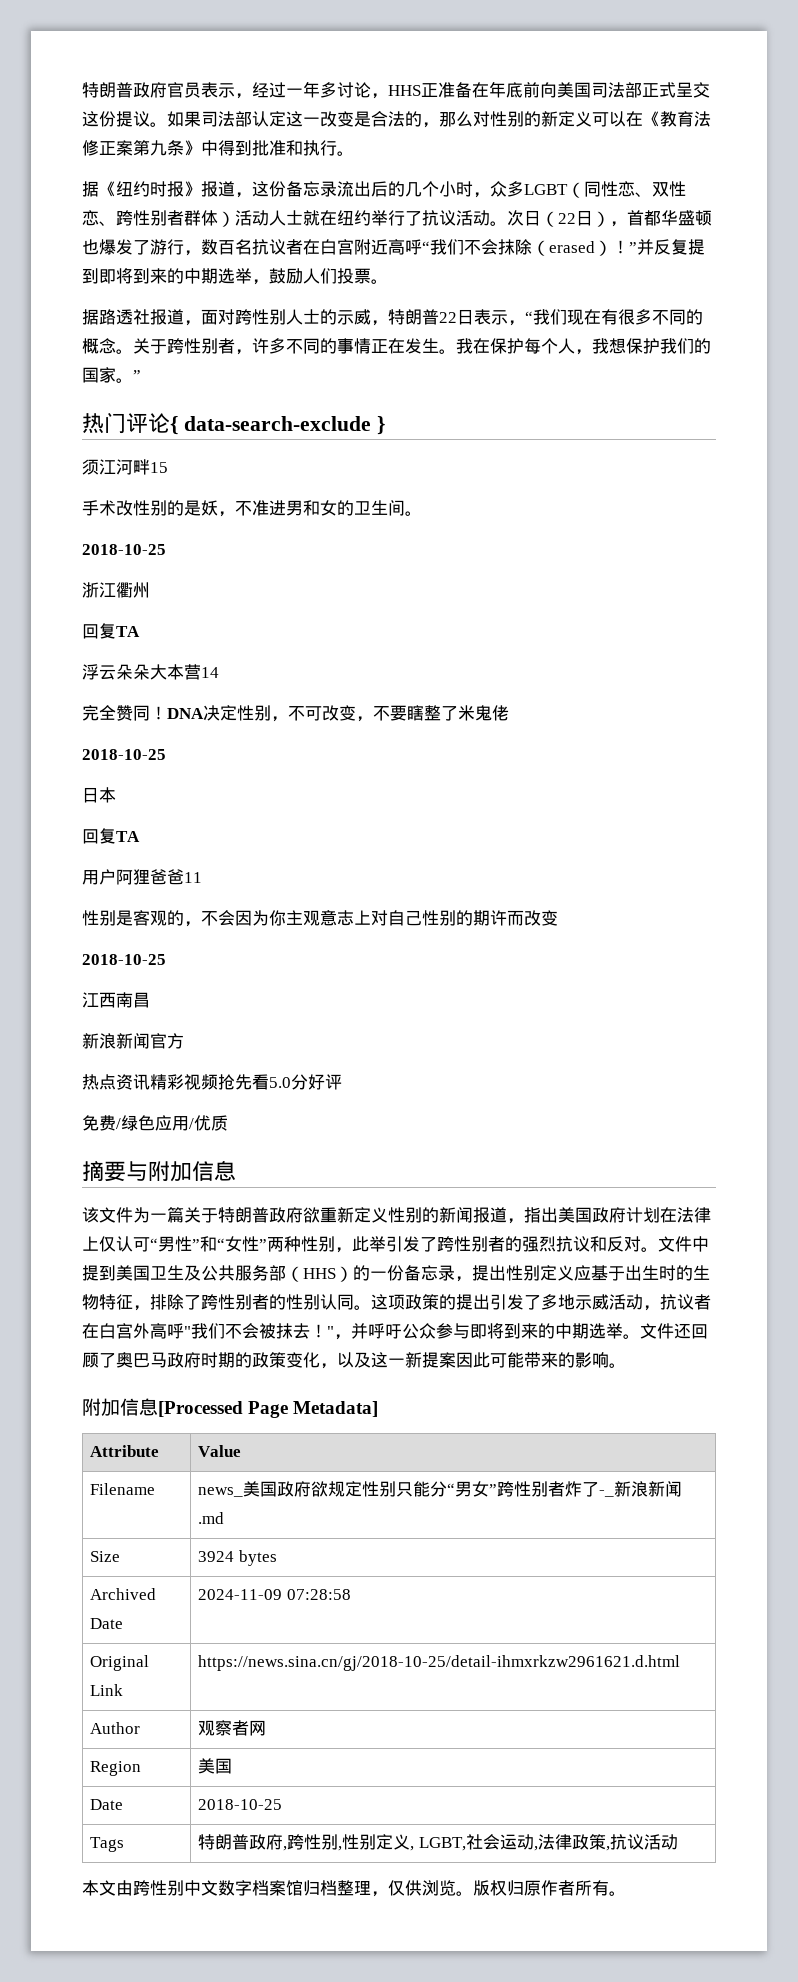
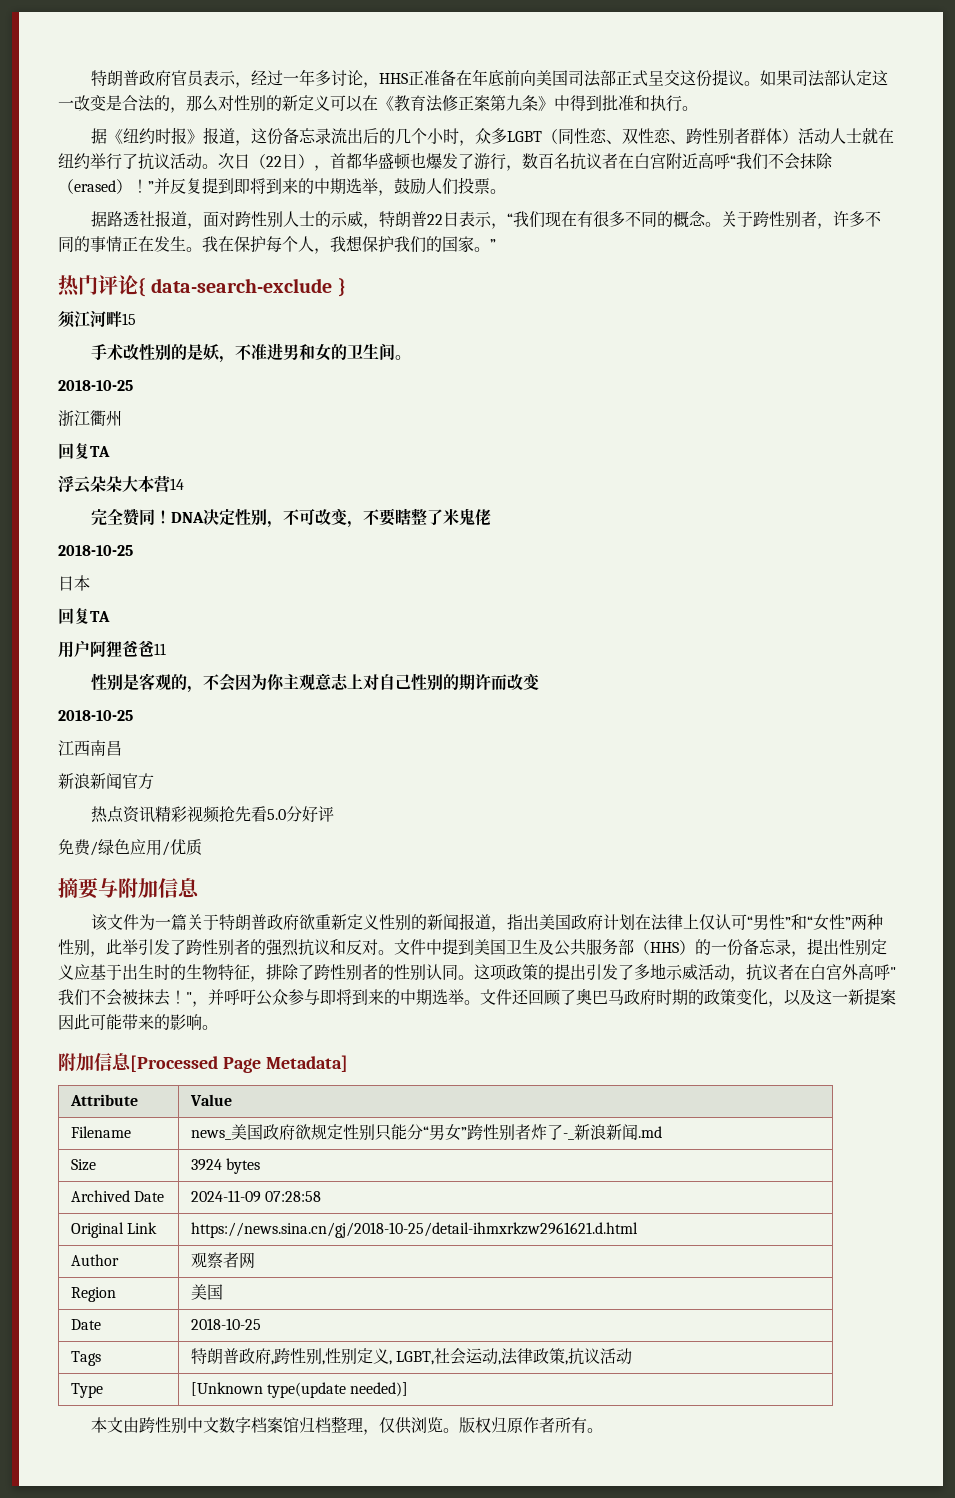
(679, 1842) none -> [70,1383,103,1398] [190,1382,409,1398] // Type | [Unknown type(update needed)]

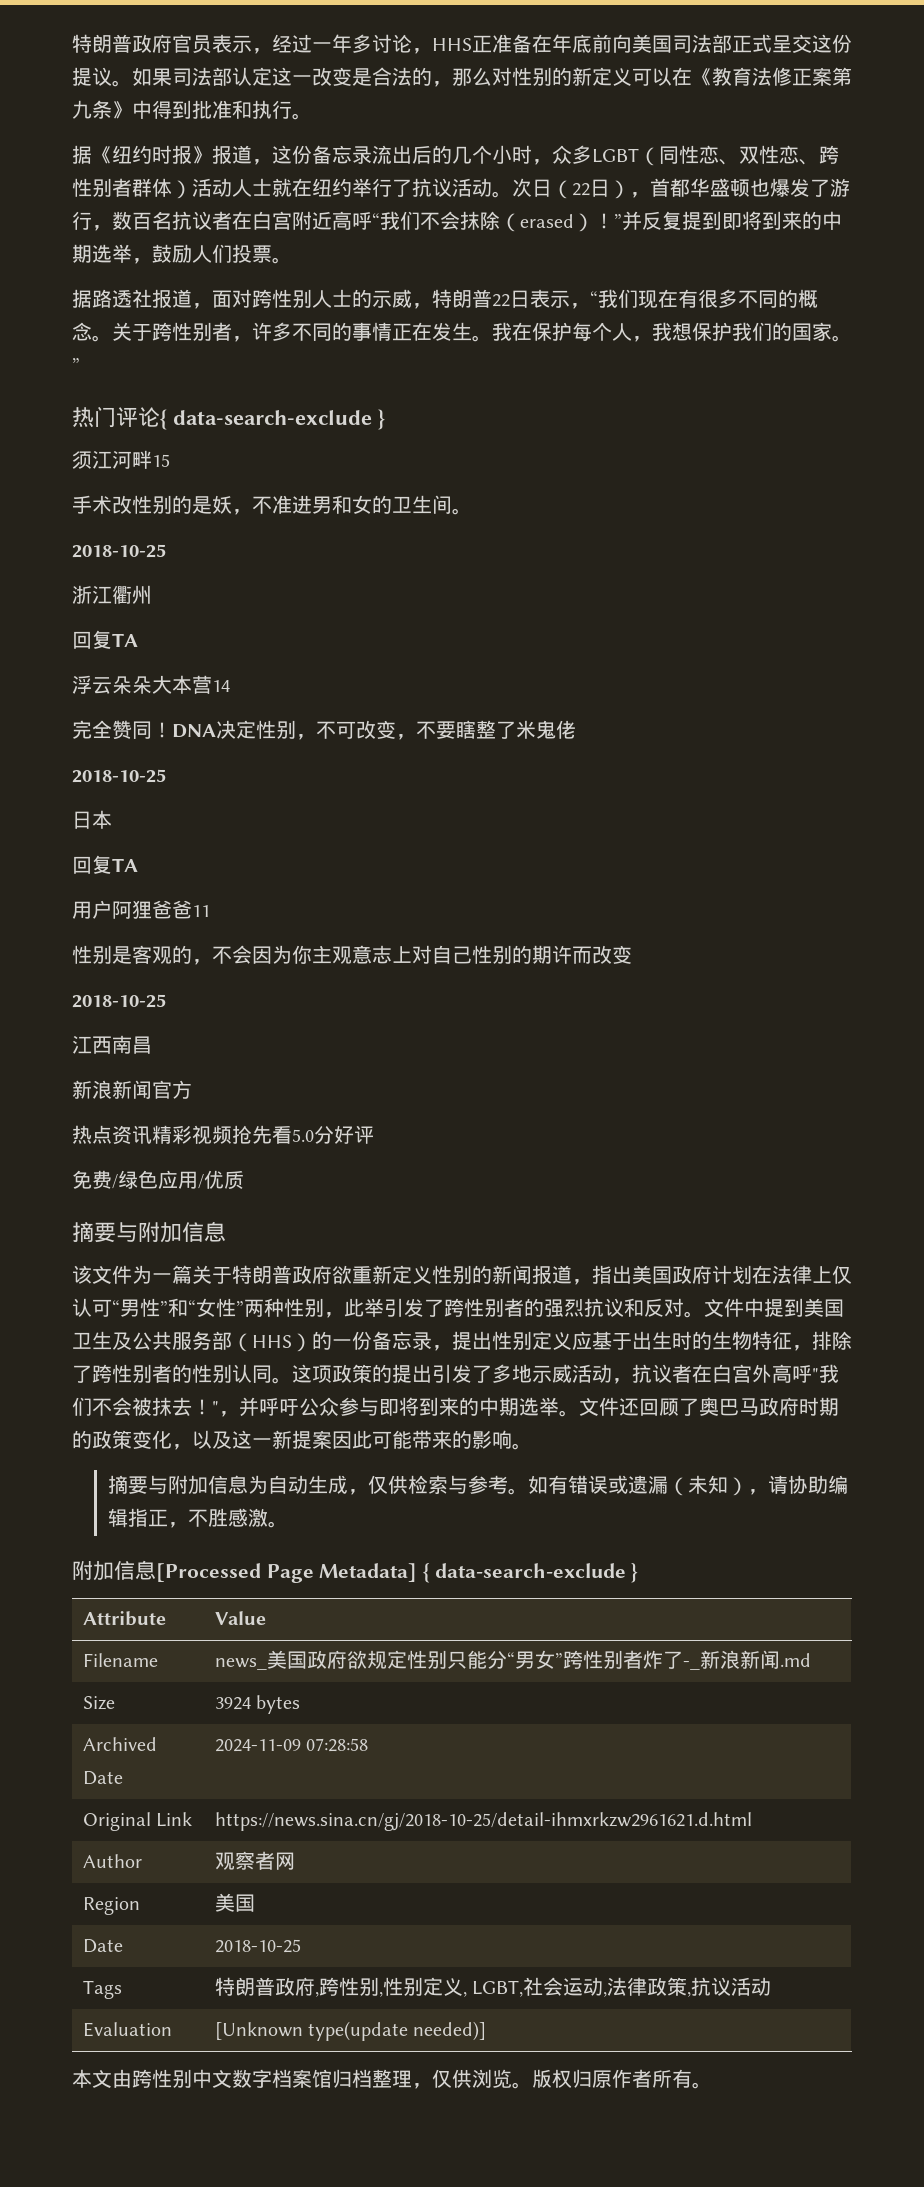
(218, 1027) none -> [108,1475,849,1496] [108,1508,289,1528] // 摘要与附加信息为自动生成，仅供检索与参考。如有错误或遗漏（未知），请协助编辑指正，不胜感激。
(348, 1063) none -> [423,1563,639,1583] { data-search-exclude }
[70,1383,103,1398] Type -> [82,2022,172,2037] Evaluation

